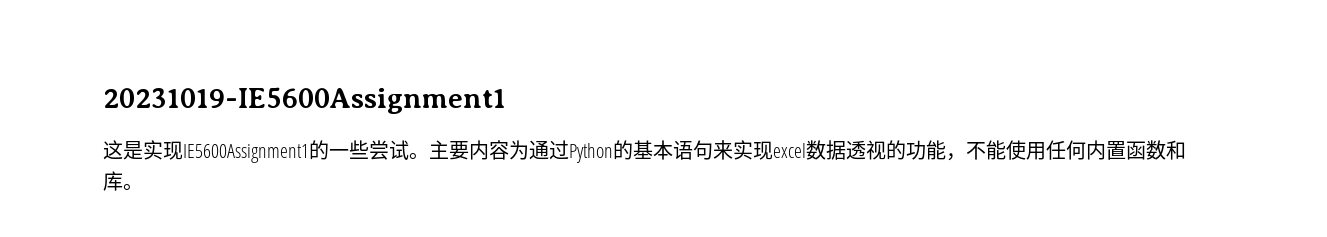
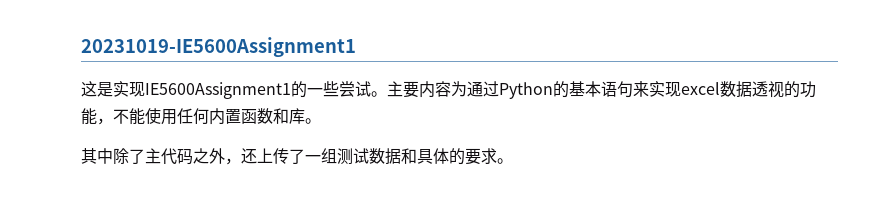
(143, 187) none -> [81,148,513,165] // 其中除了主代码之外，还上传了一组测试数据和具体的要求。

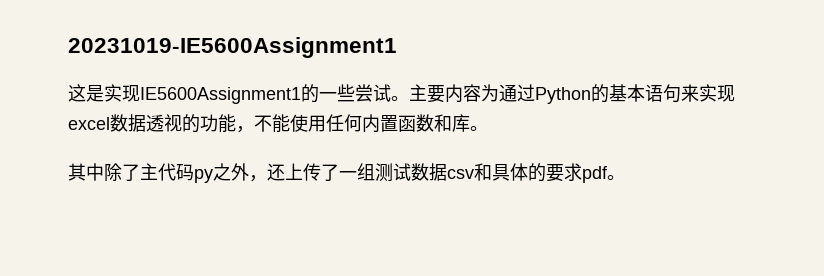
(193, 156) none -> [194,169,213,183] py
(401, 156) none -> [447,169,474,179] csv
(497, 156) none -> [582,166,608,183] pdf

